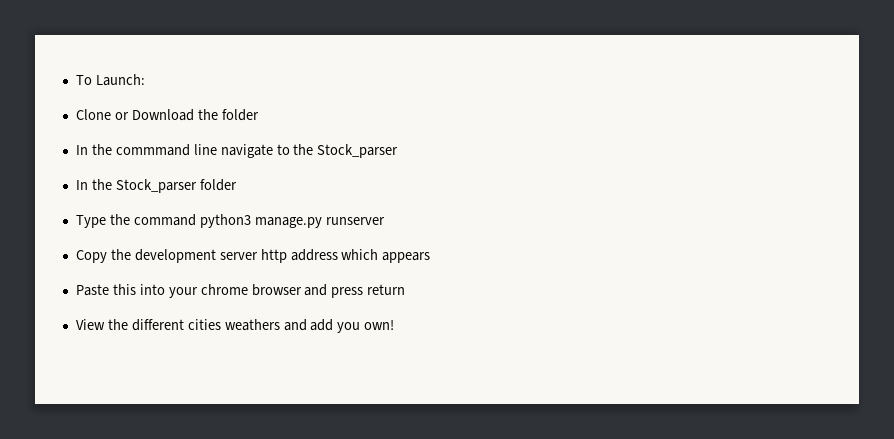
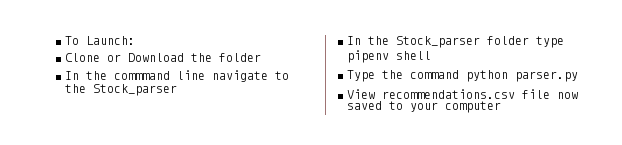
(237, 185) none -> [536,36,564,48] [347,50,431,63] type pipenv shell
[199,214,385,228] [75,249,431,263] [75,284,406,298] [75,319,395,333] python3 manage.py runserver // Copy the development server http address which appears // Paste this into your chrome browser and press return // View the different cities weathers and add you own! -> [466,70,578,82] [347,89,578,99] [347,101,501,113] python parser.py // View recommendations.csv file now saved to your computer

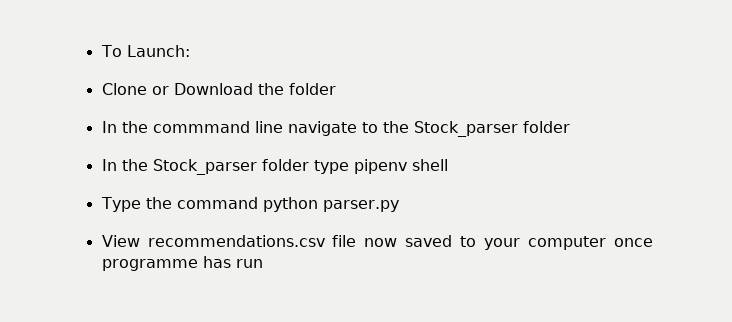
(177, 90) none -> [522,121,570,133] folder
(501, 107) none -> [614,238,653,247] [101,256,263,271] once programme has run

